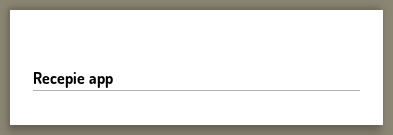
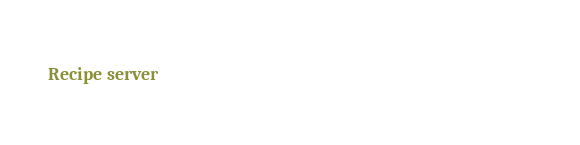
[33,72,114,88] Recepie app -> [48,67,159,84] Recipe server

